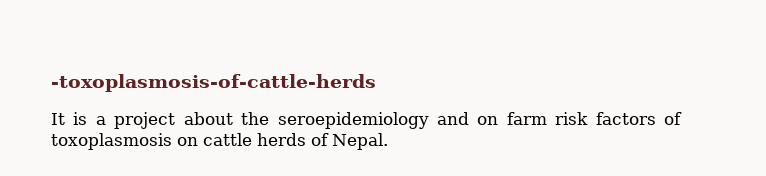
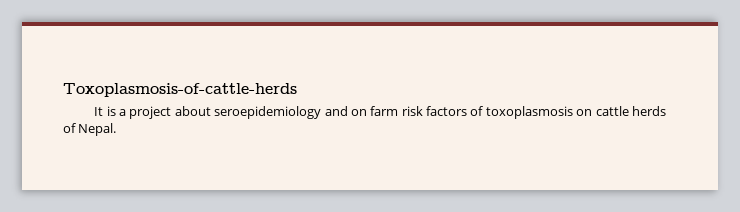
[51,74,376,92] -toxoplasmosis-of-cattle-herds -> [63,83,297,97] Toxoplasmosis-of-cattle-herds
[241,112,270,125] the -> (211, 111) none

